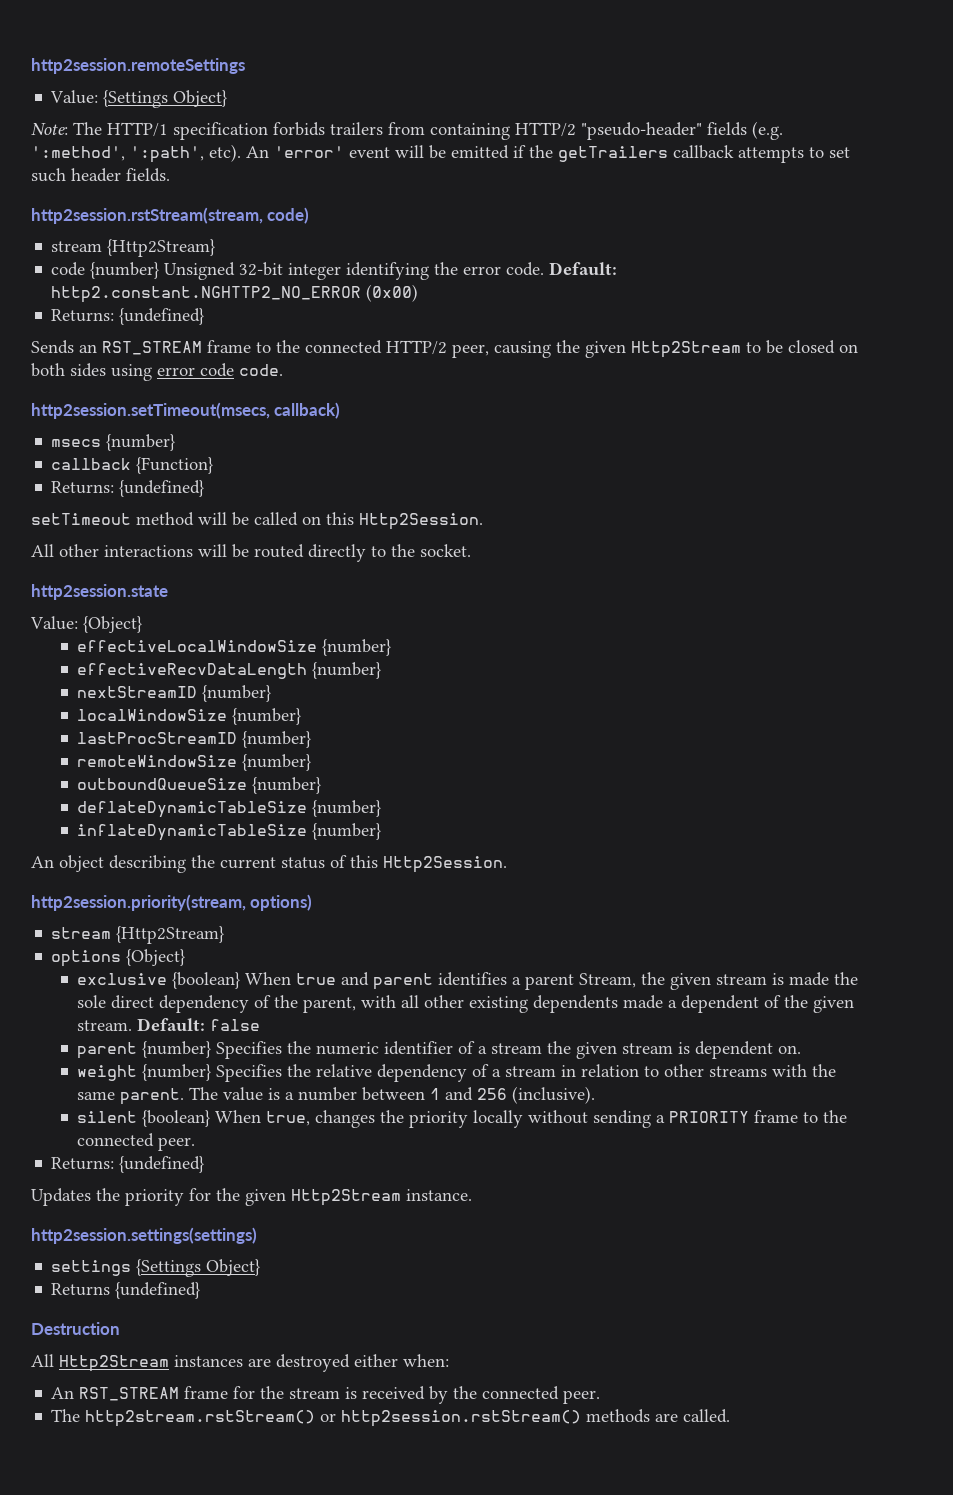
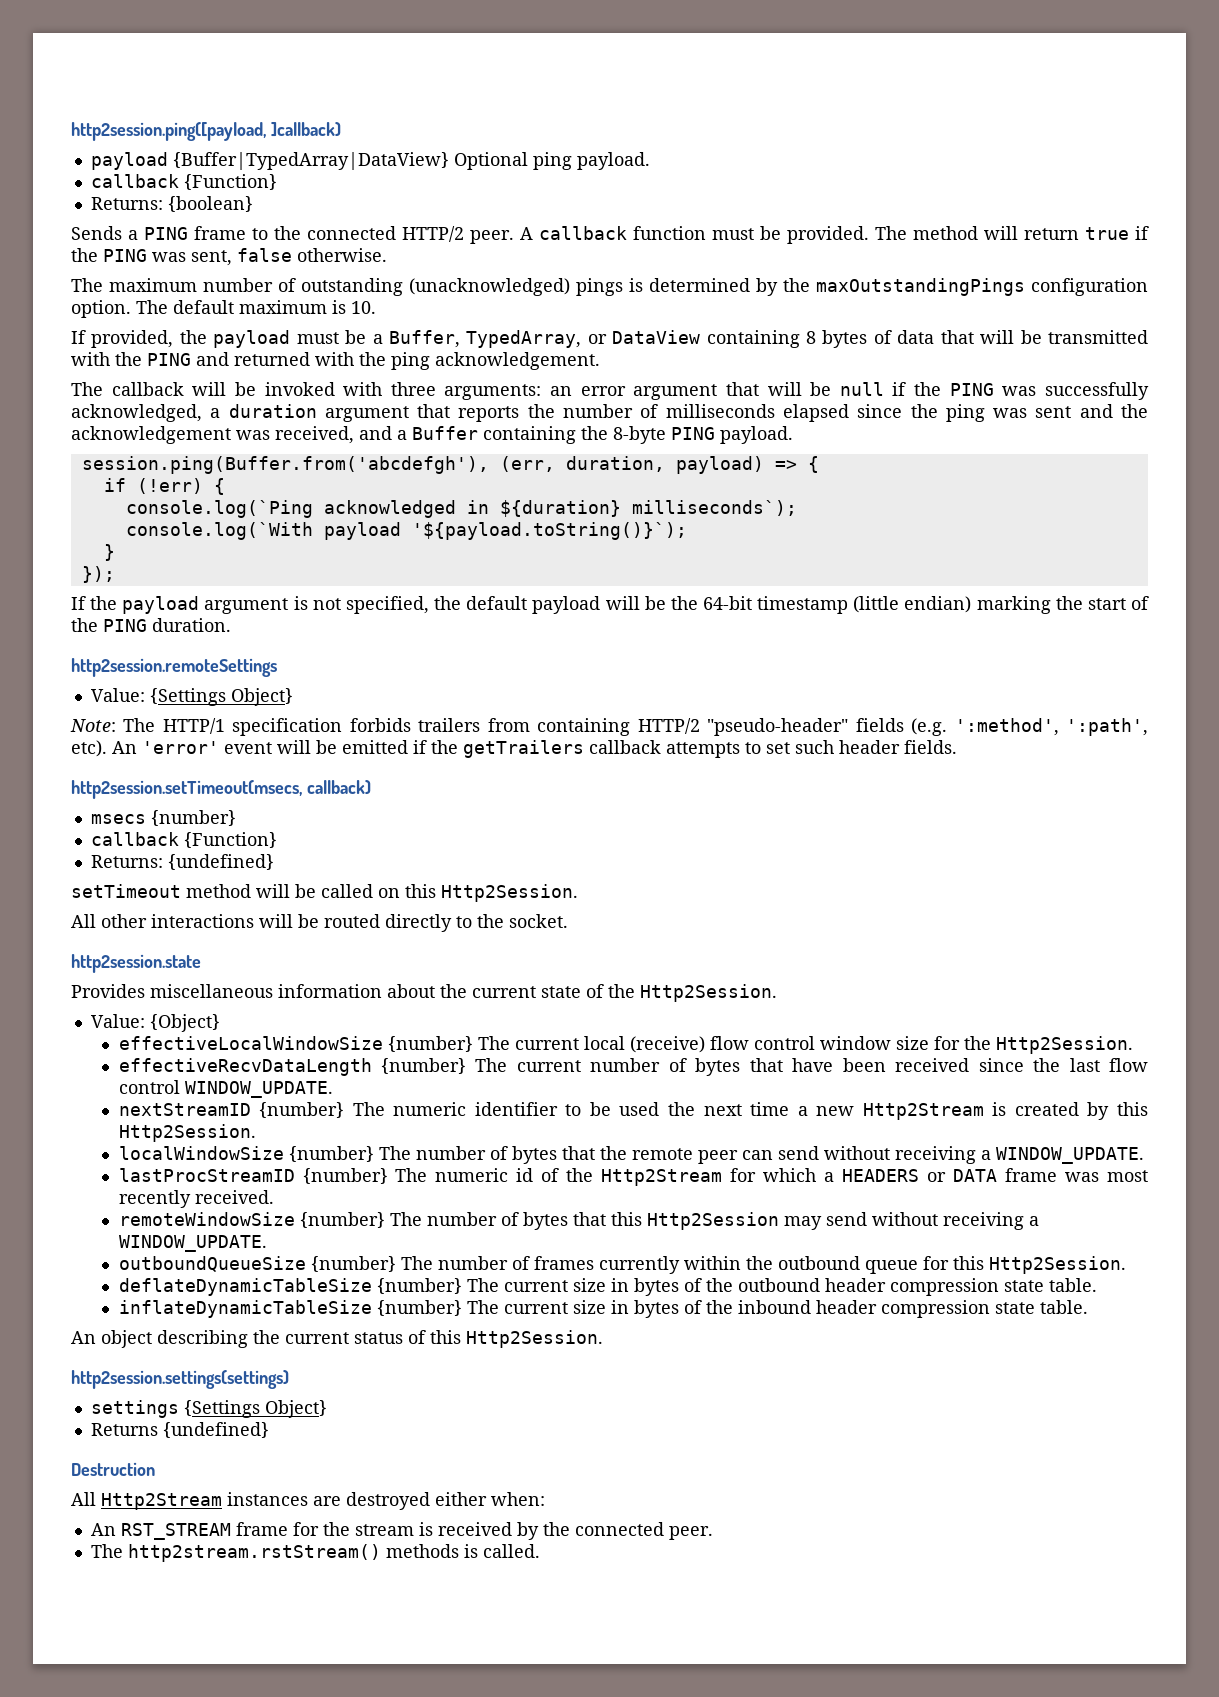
(31, 66) none -> [71,122,341,141] [90,152,650,170] [90,174,277,190] [90,196,253,212] [71,226,1149,244] [71,248,387,266] [71,278,1148,296] [71,300,376,318] [71,330,1149,348] [71,352,600,370] [71,382,1150,400] [71,404,1148,422] [71,426,793,444] [81,456,819,474] [103,478,225,495] [125,500,797,518] [125,522,687,540] [103,544,115,561] [81,566,115,583] [71,596,1149,614] [71,618,231,632] http2session.ping([payload, ]callback) // payload {Buffer|TypedArray|DataView} Optional ping payload. // callback {Function} // Returns: {boolean} // Sends a PING frame to the connected HTTP/2 peer. A callback function must be provided. The method will return true if the PING was sent, false otherwise. // The maximum number of outstanding (unacknowledged) pings is determined by the maxOutstandingPings configuration option. The default maximum is 10. // If provided, the payload must be a Buffer, TypedArray, or DataView containing 8 bytes of data that will be transmitted with the PING and returned with the ping acknowledgement. // The callback will be invoked with three arguments: an error argument that will be null if the PING was successfully acknowledged, a duration argument that reports the number of milliseconds elapsed since the ping was sent and the acknowledgement was received, and a Buffer containing the 8-byte PING payload. // session.ping(Buffer.from('abcdefgh'), (err, duration, payload) => { // if (!err) { // console.log(`Ping acknowledged in ${duration} milliseconds`); // console.log(`With payload '${payload.toString()}`); // } // }); // If the payload argument is not specified, the default payload will be the 64-bit timestamp (little endian) marking the start of the PING duration. //
[31,207,310,224] [51,239,216,257] [51,262,618,280] [51,284,419,303] [51,308,205,325] [31,340,858,358] [31,363,283,381] // http2session.rstStream(stream, code) // stream {Http2Stream} // code {number} Unsigned 32-bit integer identifying the error code. Default: http2.constant.NGHTTP2_NO_ERROR (0x00) // Returns: {undefined} // Sends an RST_STREAM frame to the connected HTTP/2 peer, causing the given Http2Stream to be closed on both sides using error code code. -> (957, 747) none
[30,616,142,633] [77,639,392,656] [77,662,382,679] [77,685,272,702] [77,708,302,725] [77,731,312,748] [77,754,312,771] [77,777,322,794] [77,800,382,818] [77,823,382,841] Value: {Object} // effectiveLocalWindowSize {number} // effectiveRecvDataLength {number} // nextStreamID {number} // localWindowSize {number} // lastProcStreamID {number} // remoteWindowSize {number} // outboundQueueSize {number} // deflateDynamicTableSize {number} // inflateDynamicTableSize {number} -> [71,984,777,1002] [90,1014,220,1032] [118,1036,1133,1054] [118,1058,1148,1076] [118,1080,333,1098] [118,1102,1148,1120] [118,1124,256,1142] [118,1146,1144,1164] [118,1168,1149,1186] [118,1190,274,1208] [118,1212,1039,1230] [118,1235,267,1252] [118,1256,1126,1274] [118,1278,1097,1296] [118,1300,1088,1318] Provides miscellaneous information about the current state of the Http2Session. // Value: {Object} // effectiveLocalWindowSize {number} The current local (receive) flow control window size for the Http2Session. // effectiveRecvDataLength {number} The current number of bytes that have been received since the last flow control WINDOW_UPDATE. // nextStreamID {number} The numeric identifier to be used the next time a new Http2Stream is created by this Http2Session. // localWindowSize {number} The number of bytes that the remote peer can send without receiving a WINDOW_UPDATE. // lastProcStreamID {number} The numeric id of the Http2Stream for which a HEADERS or DATA frame was most recently received. // remoteWindowSize {number} The number of bytes that this Http2Session may send without receiving a WINDOW_UPDATE. // outboundQueueSize {number} The number of frames currently within the outbound queue for this Http2Session. // deflateDynamicTableSize {number} The current size in bytes of the outbound header compression state table. // inflateDynamicTableSize {number} The current size in bytes of the inbound header compression state table.
[31,894,313,911] [51,926,225,944] [51,949,186,967] [77,972,859,990] [77,995,855,1013] [77,1018,261,1032] [77,1041,802,1059] [77,1064,837,1082] [77,1086,596,1105] [77,1110,848,1128] [77,1133,196,1151] [51,1156,205,1173] [31,1188,472,1206] // http2session.priority(stream, options) // stream {Http2Stream} // options {Object} // exclusive {boolean} When true and parent identifies a parent Stream, the given stream is made the sole direct dependency of the parent, with all other existing dependents made a dependent of the given stream. Default: false // parent {number} Specifies the numeric identifier of a stream the given stream is dependent on. // weight {number} Specifies the relative dependency of a stream in relation to other streams with the same parent. The value is a number between 1 and 256 (inclusive). // silent {boolean} When true, changes the priority locally without sending a PRIORITY frame to the connected peer. // Returns: {undefined} // Updates the priority for the given Http2Stream instance. -> (603, 1339) none
[320,1409,679,1427] or http2session.rstStream() methods are -> [385,1544,478,1558] methods is

